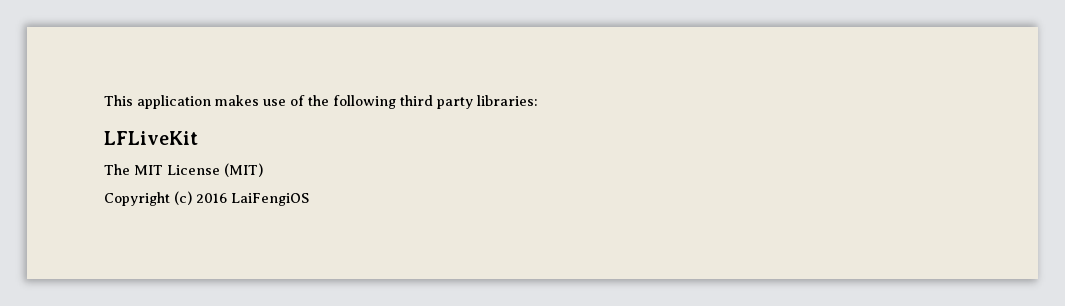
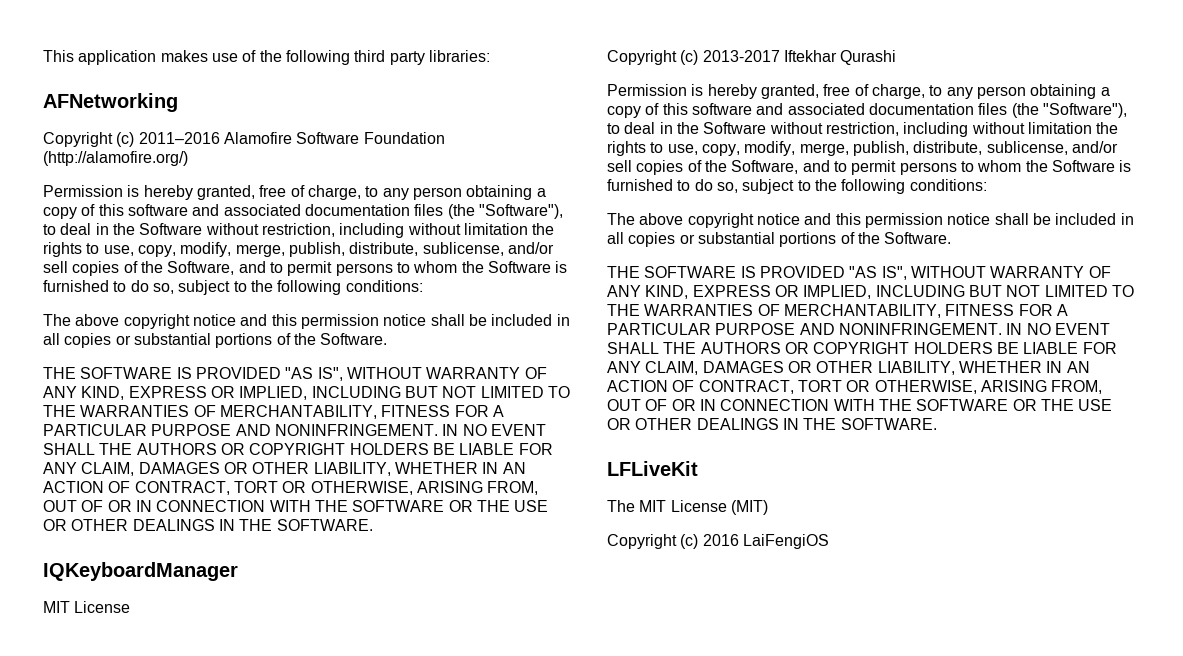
(538, 100) none -> [43,93,178,112] [43,132,445,147] [43,151,188,166] [43,185,546,200] [43,204,563,219] [43,223,555,238] [43,242,554,257] [43,261,568,276] [43,280,423,295] [43,314,570,329] [43,333,388,348] [43,367,547,381] [43,386,570,400] [43,405,504,419] [43,424,546,436] [43,443,553,455] [43,462,526,476] [43,481,539,495] [43,500,549,512] [43,519,373,531] [43,562,238,581] [43,601,131,613] [607,50,897,65] [607,84,1110,99] [607,103,1127,118] [607,122,1119,137] [607,141,1118,156] [607,160,1132,175] [607,179,987,194] [607,213,1134,228] [607,232,952,247] [607,266,1111,280] [607,285,1134,299] [607,304,1068,318] [607,323,1110,335] [607,342,1117,354] [607,361,1090,375] [607,380,1103,394] [607,399,1113,411] [607,418,937,430] // AFNetworking // Copyright (c) 2011–2016 Alamofire Software Foundation (http://alamofire.org/) // Permission is hereby granted, free of charge, to any person obtaining a copy of this software and associated documentation files (the "Software"), to deal in the Software without restriction, including without limitation the rights to use, copy, modify, merge, publish, distribute, sublicense, and/or sell copies of the Software, and to permit persons to whom the Software is furnished to do so, subject to the following conditions: // The above copyright notice and this permission notice shall be included in all copies or substantial portions of the Software. // THE SOFTWARE IS PROVIDED "AS IS", WITHOUT WARRANTY OF ANY KIND, EXPRESS OR IMPLIED, INCLUDING BUT NOT LIMITED TO THE WARRANTIES OF MERCHANTABILITY, FITNESS FOR A PARTICULAR PURPOSE AND NONINFRINGEMENT. IN NO EVENT SHALL THE AUTHORS OR COPYRIGHT HOLDERS BE LIABLE FOR ANY CLAIM, DAMAGES OR OTHER LIABILITY, WHETHER IN AN ACTION OF CONTRACT, TORT OR OTHERWISE, ARISING FROM, OUT OF OR IN CONNECTION WITH THE SOFTWARE OR THE USE OR OTHER DEALINGS IN THE SOFTWARE. // IQKeyboardManager // MIT License // Copyright (c) 2013-2017 Iftekhar Qurashi // Permission is hereby granted, free of charge, to any person obtaining a copy of this software and associated documentation files (the "Software"), to deal in the Software without restriction, including without limitation the rights to use, copy, modify, merge, publish, distribute, sublicense, and/or sell copies of the Software, and to permit persons to whom the Software is furnished to do so, subject to the following conditions: // The above copyright notice and this permission notice shall be included in all copies or substantial portions of the Software. // THE SOFTWARE IS PROVIDED "AS IS", WITHOUT WARRANTY OF ANY KIND, EXPRESS OR IMPLIED, INCLUDING BUT NOT LIMITED TO THE WARRANTIES OF MERCHANTABILITY, FITNESS FOR A PARTICULAR PURPOSE AND NONINFRINGEMENT. IN NO EVENT SHALL THE AUTHORS OR COPYRIGHT HOLDERS BE LIABLE FOR ANY CLAIM, DAMAGES OR OTHER LIABILITY, WHETHER IN AN ACTION OF CONTRACT, TORT OR OTHERWISE, ARISING FROM, OUT OF OR IN CONNECTION WITH THE SOFTWARE OR THE USE OR OTHER DEALINGS IN THE SOFTWARE.

